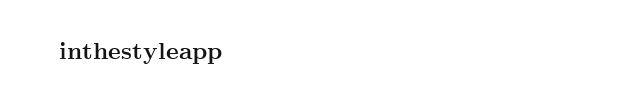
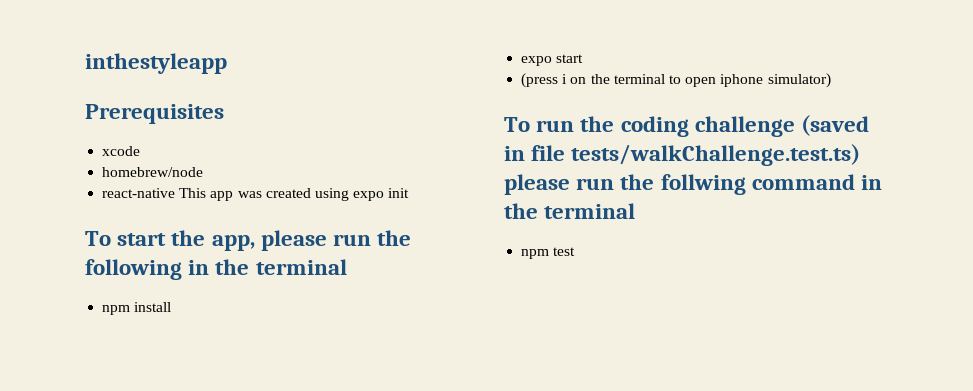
(222, 53) none -> [85,104,224,124] [102,146,141,156] [102,167,204,177] [102,188,410,201] [85,230,412,251] [85,259,347,280] [102,302,172,315] [521,54,584,66] [521,73,831,88] [504,115,870,137] [504,144,861,166] [504,174,883,195] [504,203,636,219] [521,247,576,259] // Prerequisites // xcode // homebrew/node // react-native This app was created using expo init // To start the app, please run the following in the terminal // npm install // expo start // (press i on the terminal to open iphone simulator) // To run the coding challenge (saved in file tests/walkChallenge.test.ts) please run the follwing command in the terminal // npm test

